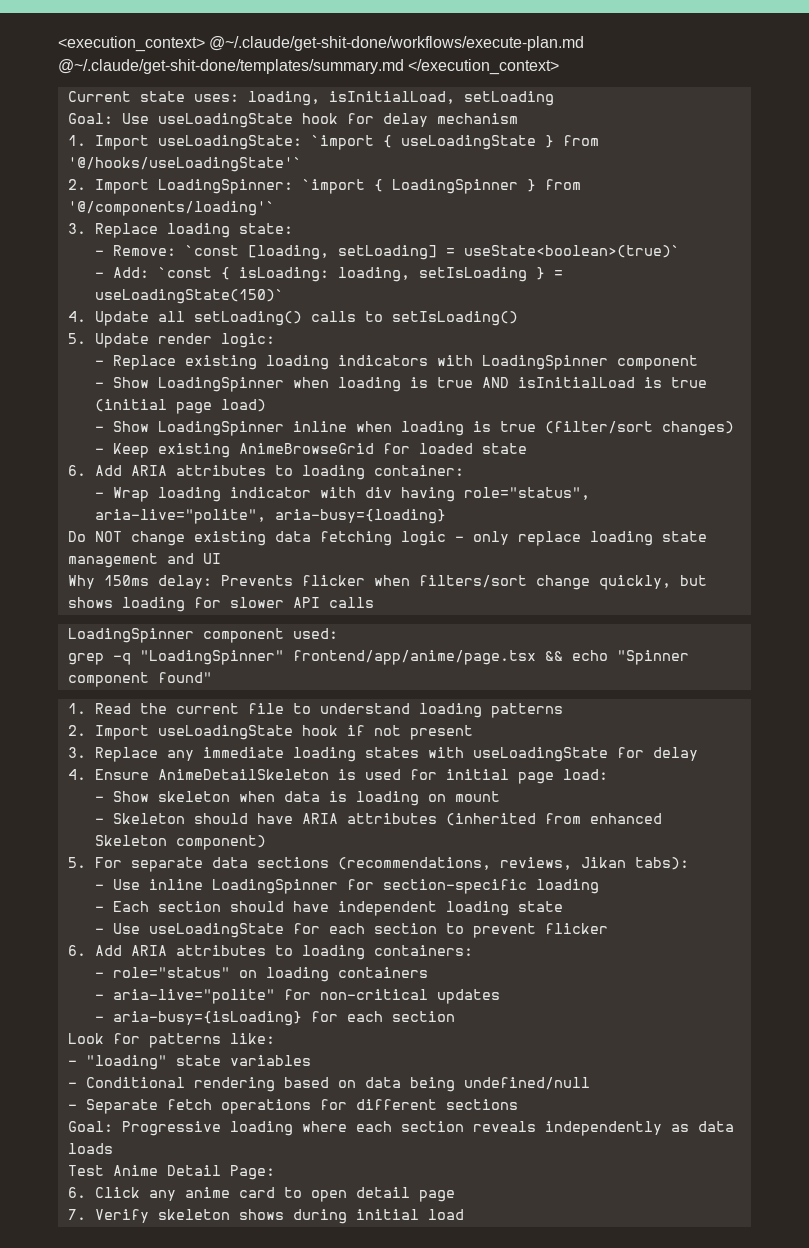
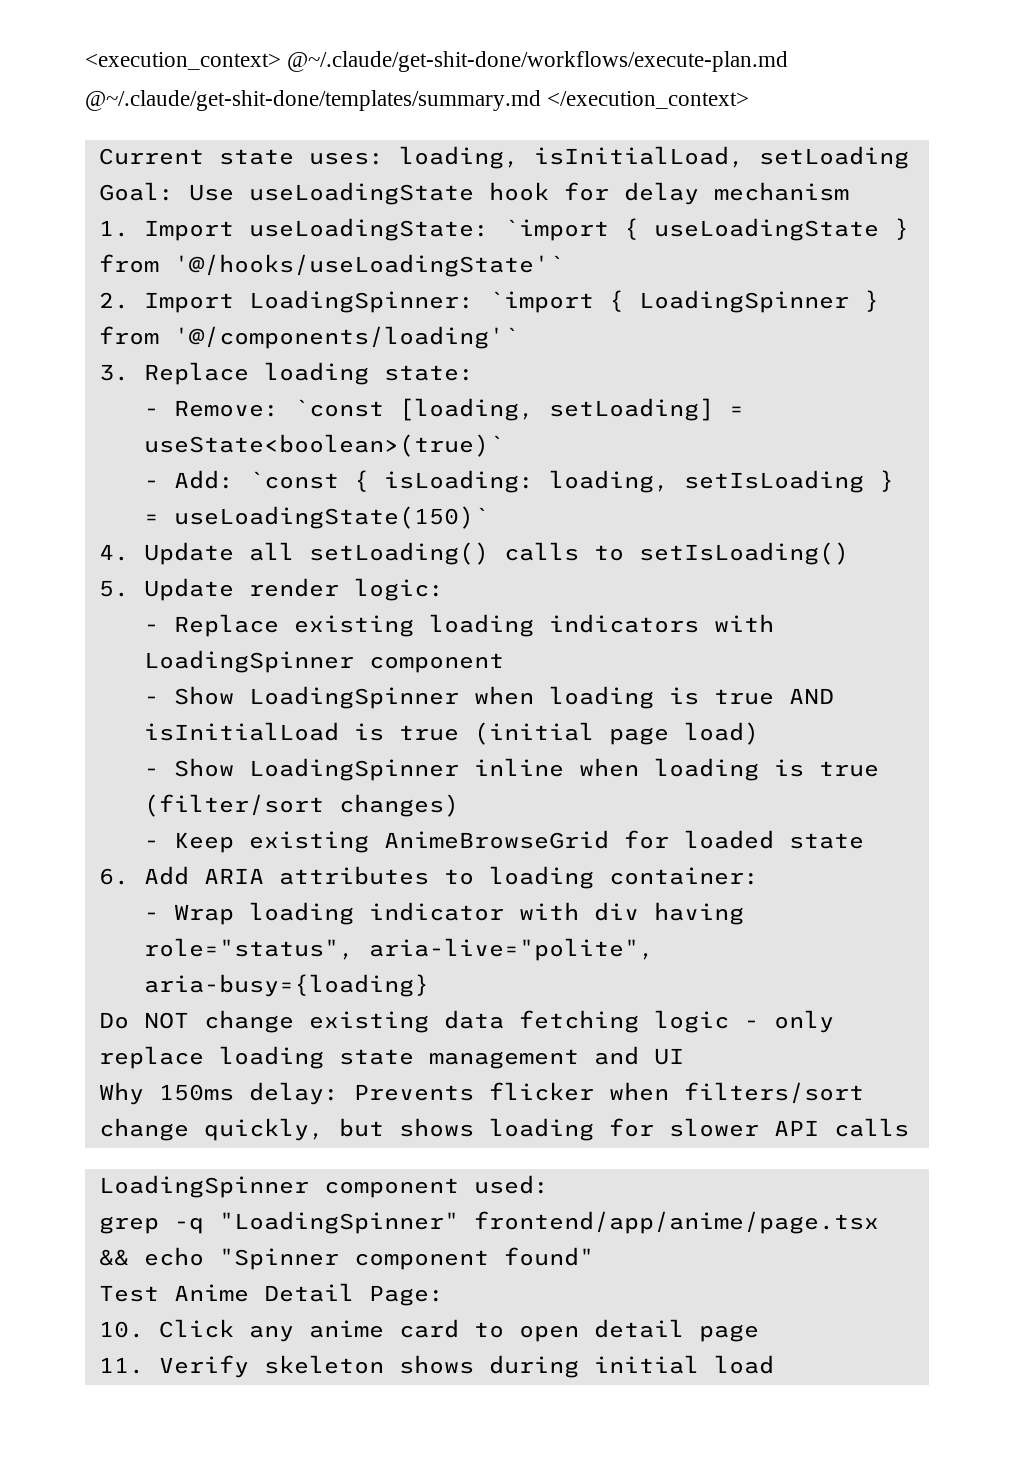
[67,703,563,718] [67,725,473,740] [67,747,698,762] [67,769,608,784] [94,791,500,806] [94,813,662,826] [94,835,266,850] [67,857,689,872] [94,879,599,894] [94,901,563,916] [94,923,608,938] [67,945,473,960] [94,967,428,982] [94,989,500,1004] [94,1011,455,1026] [67,1033,275,1048] [67,1055,311,1070] [67,1077,590,1092] [67,1099,518,1114] [67,1121,734,1136] [67,1143,113,1154] // 1. Read the current file to understand loading patterns // 2. Import useLoadingState hook if not present // 3. Replace any immediate loading states with useLoadingState for delay // 4. Ensure AnimeDetailSkeleton is used for initial page load: // - Show skeleton when data is loading on mount // - Skeleton should have ARIA attributes (inherited from enhanced Skeleton component) // 5. For separate data sections (recommendations, reviews, Jikan tabs): // - Use inline LoadingSpinner for section-specific loading // - Each section should have independent loading state // - Use useLoadingState for each section to prevent flicker // 6. Add ARIA attributes to loading containers: // - role="status" on loading containers // - aria-live="polite" for non-critical updates // - aria-busy={isLoading} for each section // Look for patterns like: // - "loading" state variables // - Conditional rendering based on data being undefined/null // - Separate fetch operations for different sections // Goal: Progressive loading where each section reveals independently as data loads -> (594, 1256) none
[67,1187,86,1198] 6. -> [98,1321,144,1338] 10.
[67,1209,86,1220] 7. -> [98,1357,144,1374] 11.

